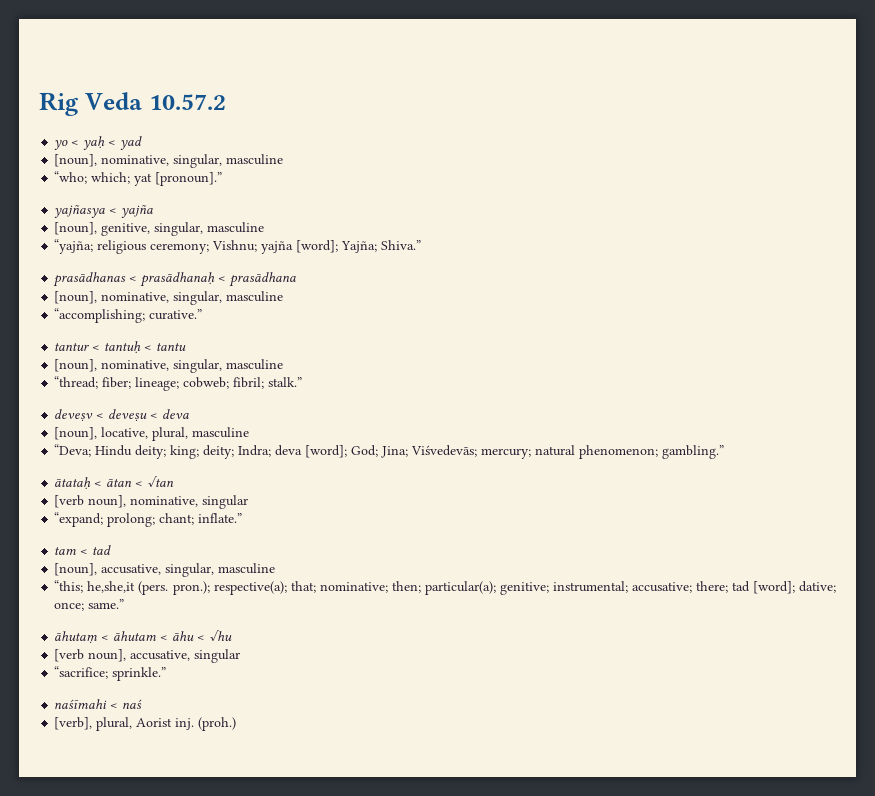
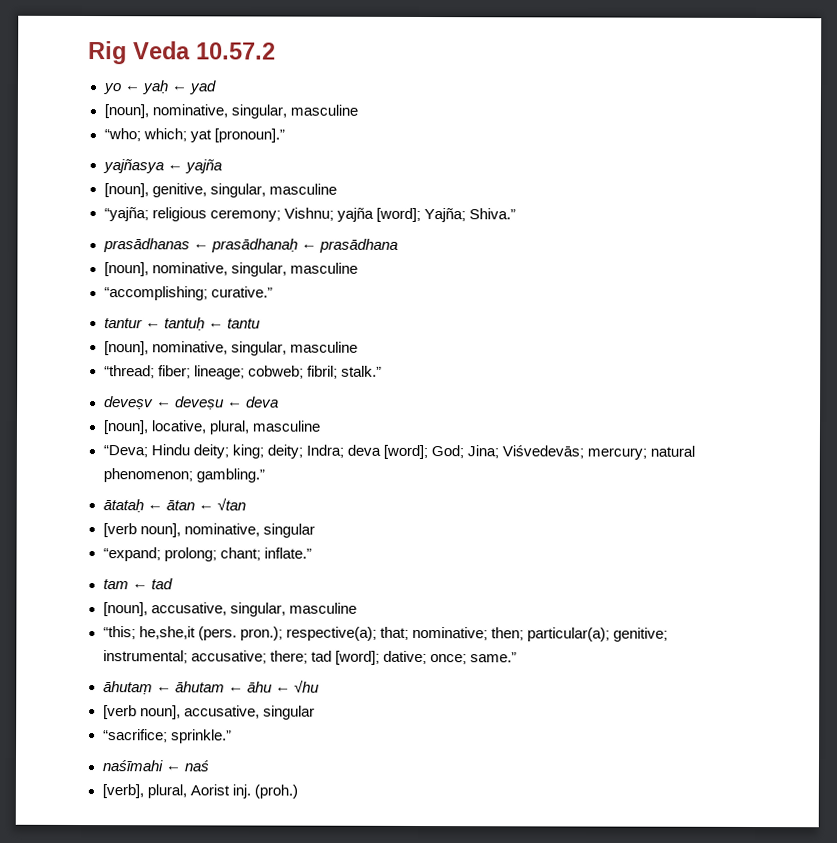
[71,136,117,150] < yaḥ < -> [123,80,187,95] ← yaḥ ←
[109,208,118,214] < -> [166,164,183,171] ←
[129,272,227,287] < prasādhanaḥ < -> [192,238,317,253] ← prasādhanaḥ ←
[92,341,153,353] < tantuḥ < -> [144,317,224,331] ← tantuḥ ←
[96,409,159,421] < deveṣu < -> [155,396,243,410] ← deveṣu ←
[94,479,144,487] < ātan < -> [146,500,214,511] ← ātan ←
[80,549,89,555] < -> [131,583,148,590] ←
[101,631,206,641] < āhutam < āhu < -> [155,681,291,693] ← āhutam ← āhu ←
[110,703,119,709] < -> [164,765,181,772] ←

